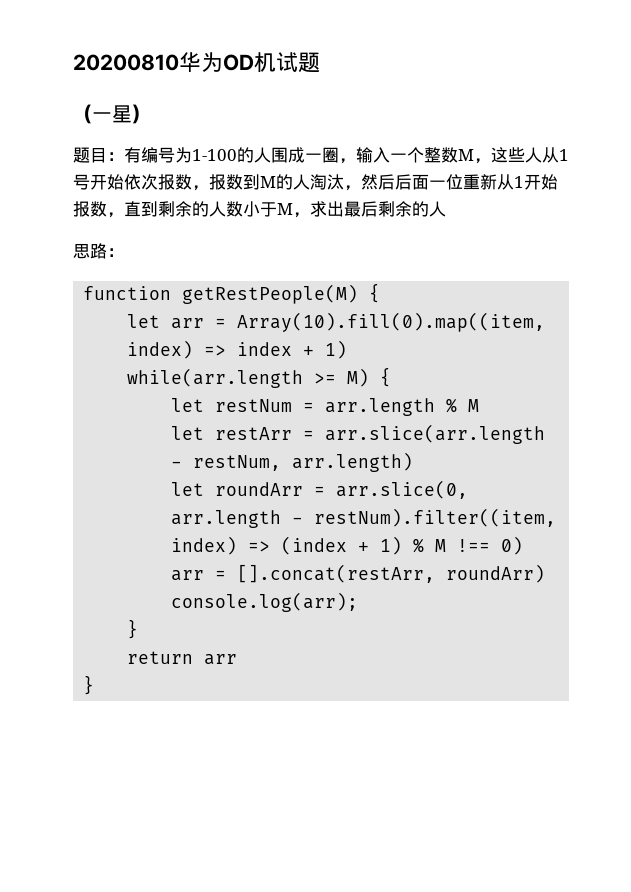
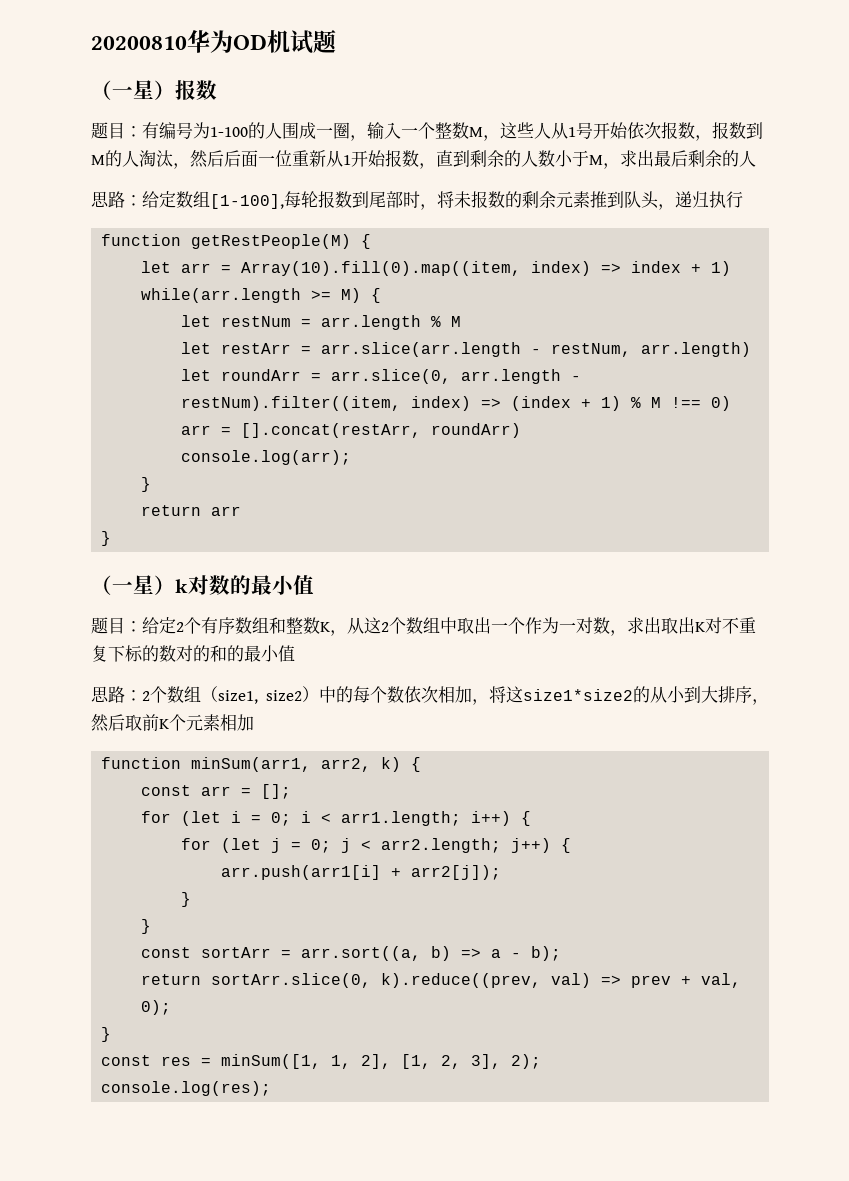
(151, 114) none -> [175,80,217,100] 报数
(124, 252) none -> [142,191,743,210] 给定数组[1-100],每轮报数到尾部时，将未报数的剩余元素推到队头，递归执行
(95, 685) none -> [91,575,314,595] [91,617,756,636] [91,645,295,662] [91,686,769,705] [91,714,254,732] [101,757,422,772] [141,784,292,799] [141,811,532,826] [181,838,572,853] [221,865,502,880] [181,892,192,907] [141,919,152,934] [141,946,562,961] [141,973,742,988] [141,1000,172,1015] [101,1027,112,1042] [101,1054,542,1069] [101,1081,272,1096] // （一星）k对数的最小值 // 题目：给定2个有序数组和整数K，从这2个数组中取出一个作为一对数，求出取出K对不重复下标的数对的和的最小值 // 思路：2个数组（size1, size2）中的每个数依次相加，将这size1*size2的从小到大排序，然后取前K个元素相加 // function minSum(arr1, arr2, k) { // const arr = []; // for (let i = 0; i < arr1.length; i++) { // for (let j = 0; j < arr2.length; j++) { // arr.push(arr1[i] + arr2[j]); // } // } // const sortArr = arr.sort((a, b) => a - b); // return sortArr.slice(0, k).reduce((prev, val) => prev + val, 0); // } // const res = minSum([1, 1, 2], [1, 2, 3], 2); // console.log(res);

